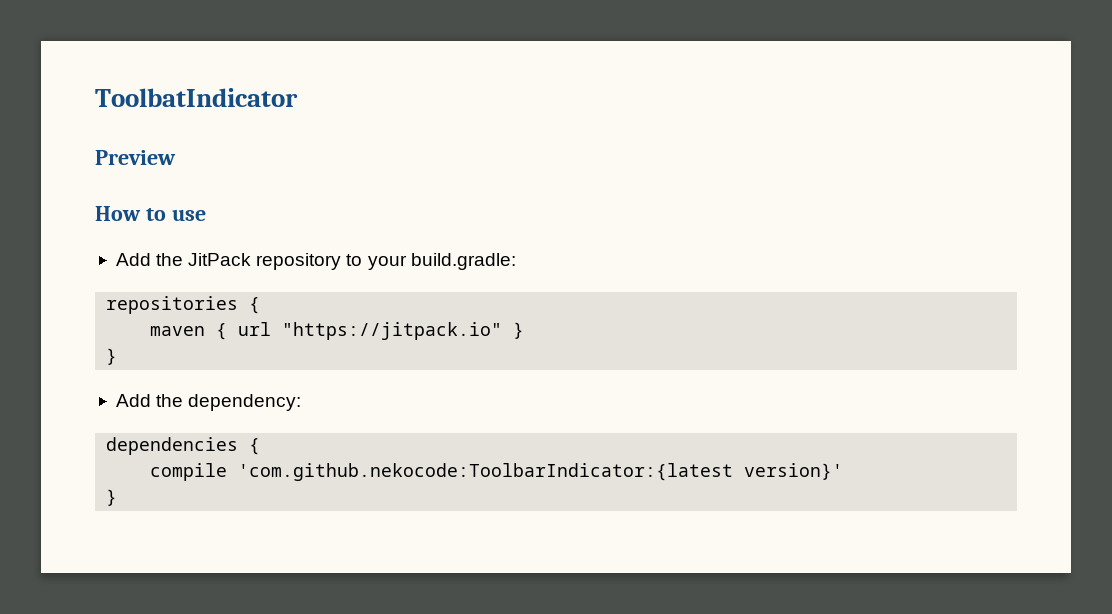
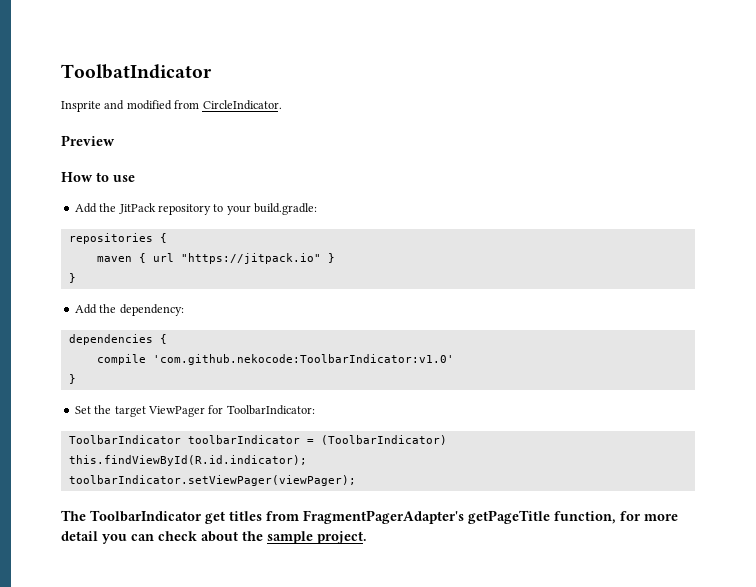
(298, 97) none -> [61,100,282,112] // Insprite and modified from CircleIndicator.
[238,463,844,481] [106,489,118,506] 'com.github.nekocode:ToolbarIndicator:{latest version}' // } -> [152,354,454,365] [68,374,76,384] [74,405,315,417] [68,435,447,445] [68,455,307,466] [68,475,356,486] [61,510,678,524] [61,531,367,544] 'com.github.nekocode:ToolbarIndicator:v1.0' // } // Set the target ViewPager for ToolbarIndicator: // ToolbarIndicator toolbarIndicator = (ToolbarIndicator) this.findViewById(R.id.indicator); // toolbarIndicator.setViewPager(viewPager); // The ToolbarIndicator get titles from FragmentPagerAdapter's getPageTitle function, for more detail you can check about the sample project.

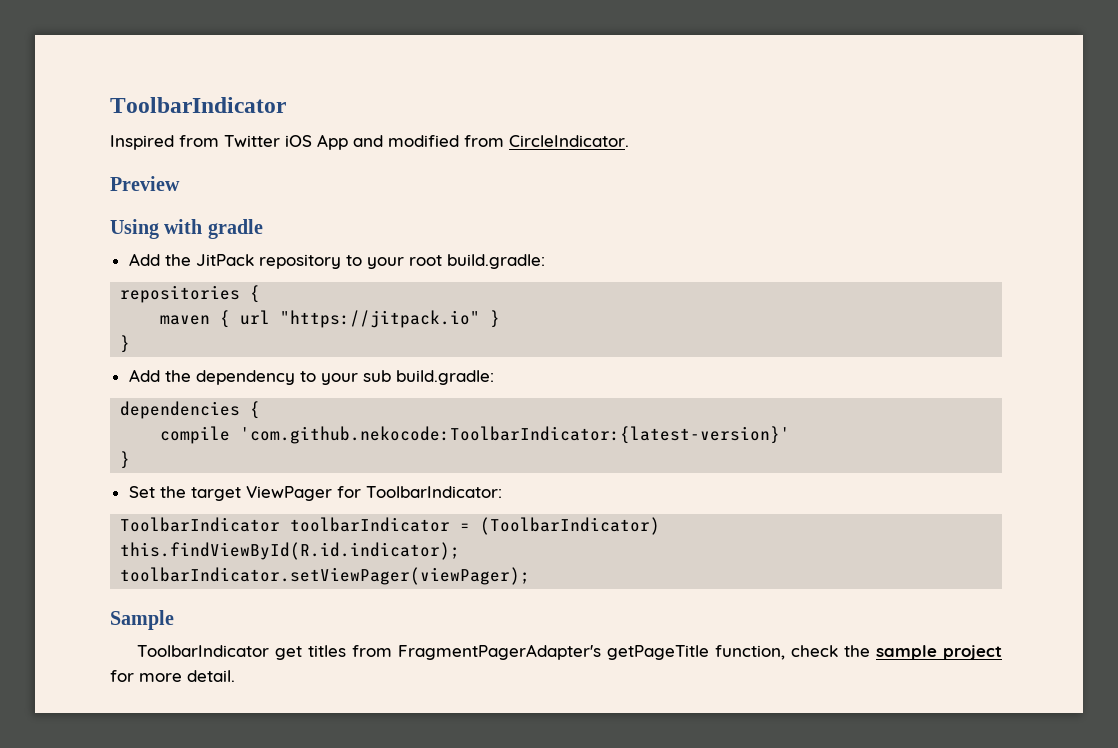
[61,64,212,79] [61,101,101,112] ToolbatIndicator // Insprite -> [110,97,286,113] [110,134,348,150] ToolbarIndicator // Inspired from Twitter iOS App
[61,172,135,182] How to use -> [110,219,263,239] Using with gradle
(251, 210) none -> [408,255,442,266] root
[119,304,184,316] dependency: -> [195,370,494,385] dependency to your sub build.gradle:
[152,354,454,365] 'com.github.nekocode:ToolbarIndicator:v1.0' -> [240,426,791,444] 'com.github.nekocode:ToolbarIndicator:{latest-version}'
[61,510,86,521] The -> [110,610,174,630] Sample //
[620,511,678,521] [61,531,367,544] for more detail you can check about the sample project. -> [790,645,1003,660] [110,670,235,682] check the sample project for more detail.

